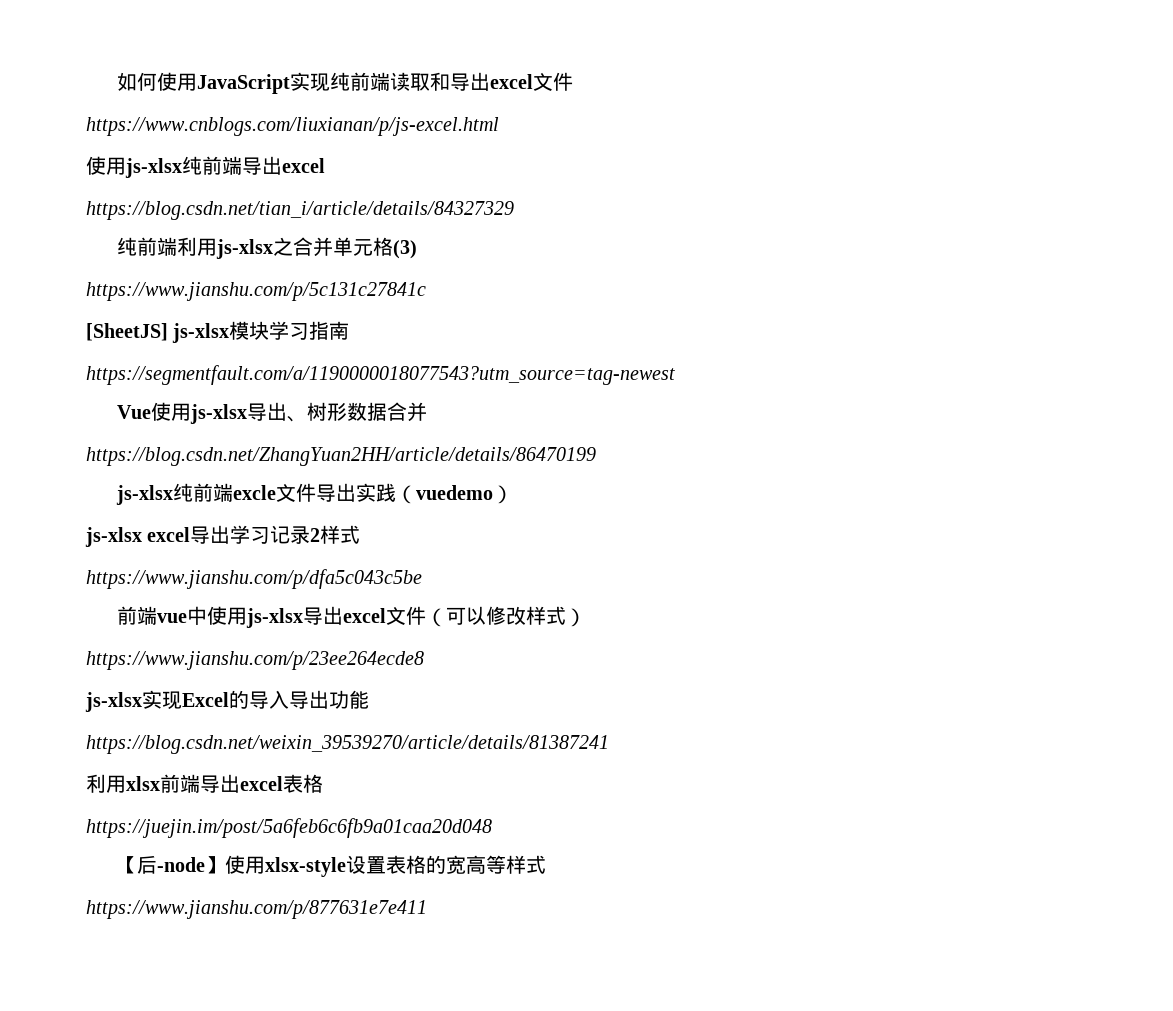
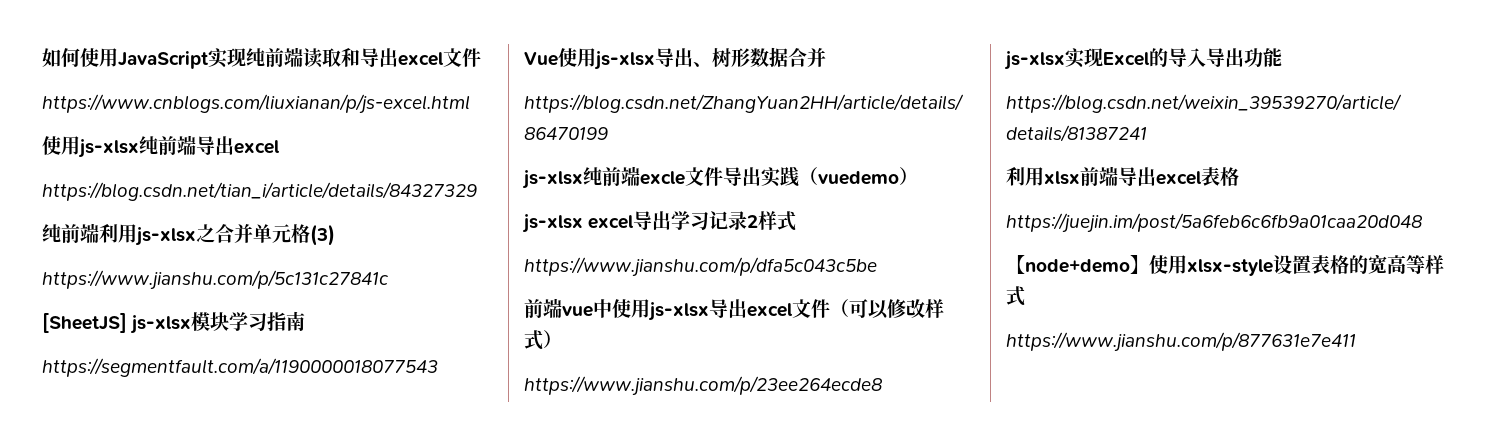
[86,365,675,385] https://segmentfault.com/a/1190000018077543?utm_source=tag-newest -> [42,358,438,377] https://segmentfault.com/a/1190000018077543
[137,855,206,874] 后-node -> [1025,259,1130,273] node+demo

